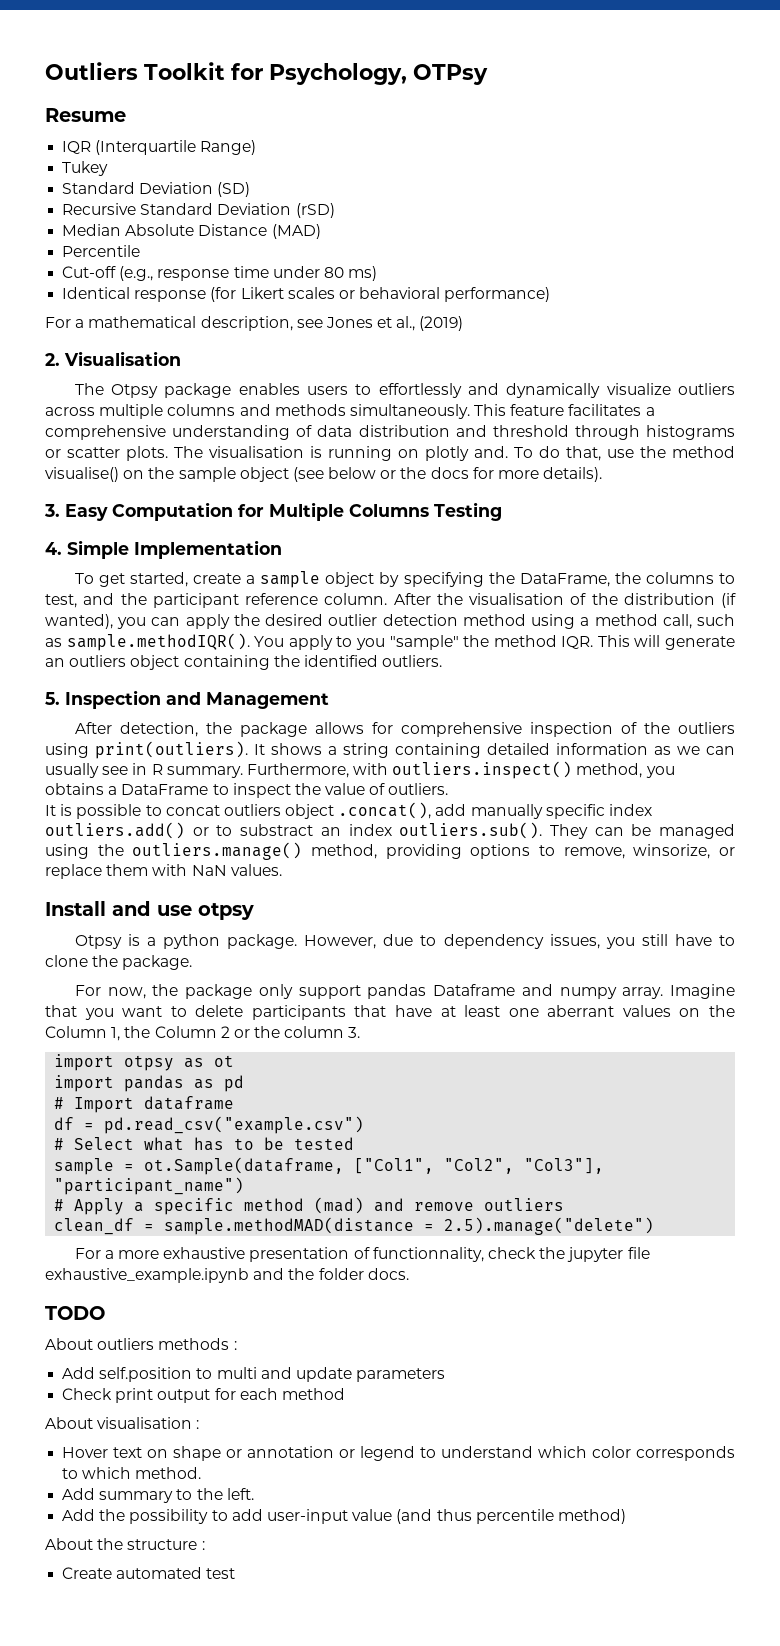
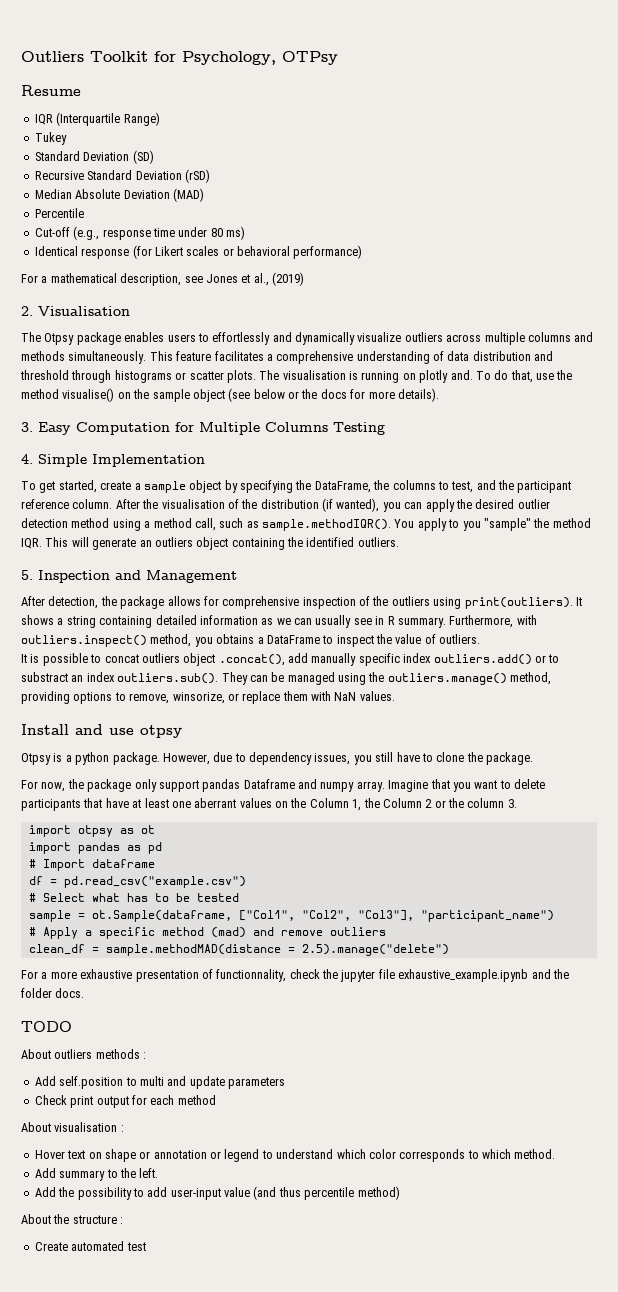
[198,224,268,236] Distance -> [123,190,170,199] Deviation

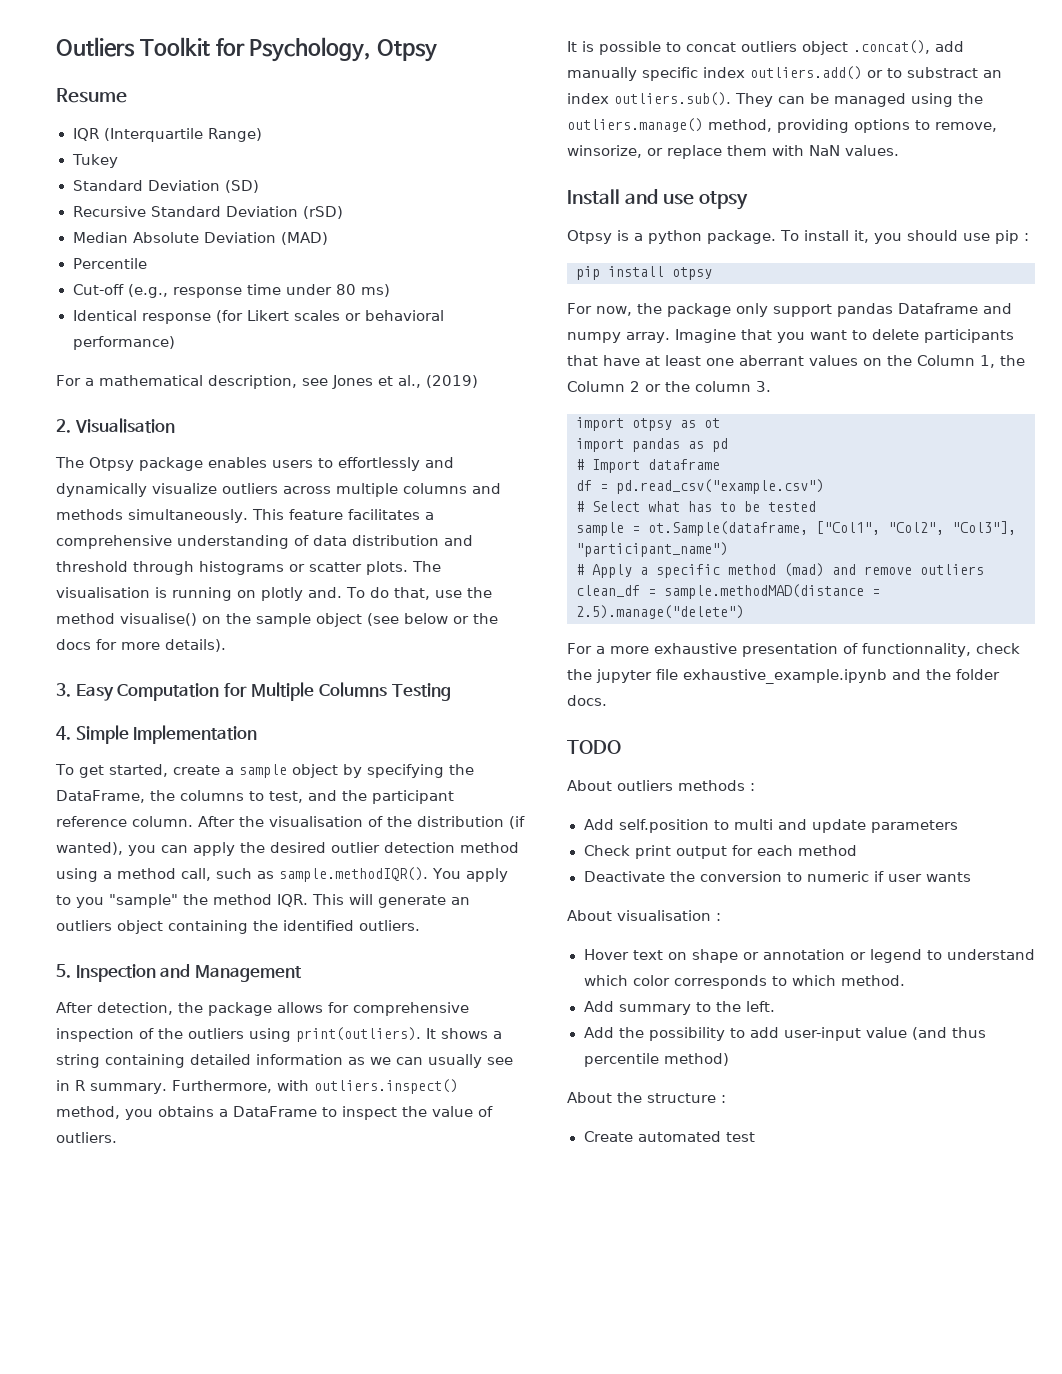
[282,51,338,65] OTPsy -> [377,39,438,62] Otpsy
[162,752,533,765] However, due to dependency issues, you still have to clone the package. -> [780,230,1029,244] [576,266,712,280] To install it, you should use pip : // pip install otpsy
(216, 1100) none -> [583,871,971,882] // Deactivate the conversion to numeric if user wants

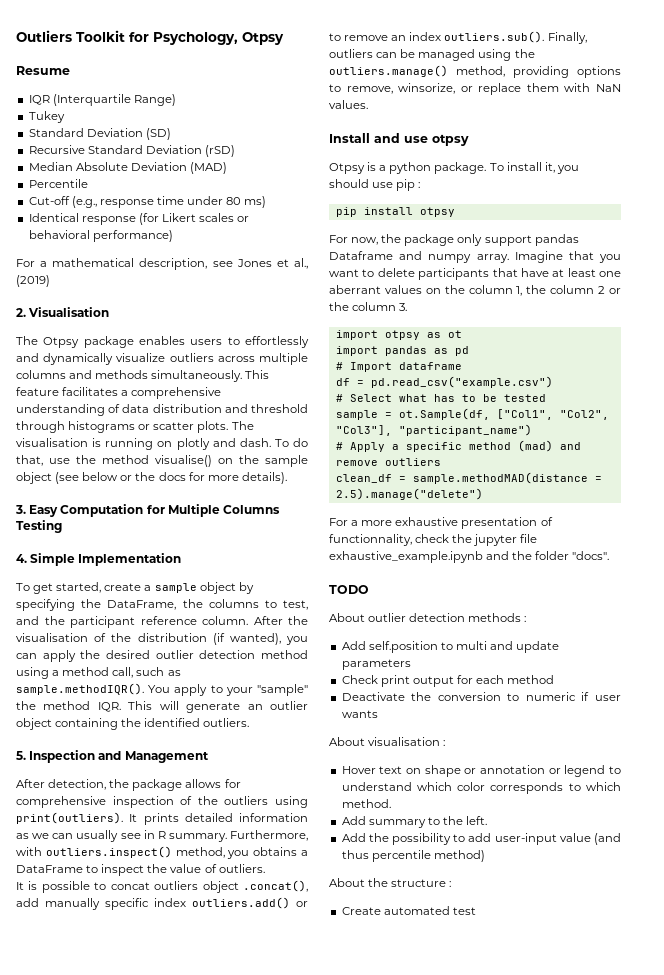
[308,587,342,598] and. -> [212,438,271,447] and dash.
[76,897,104,908] you -> [225,687,253,696] your
[56,920,112,931] outliers -> [269,701,308,710] outlier
[441,1028,502,1039] [56,1054,185,1068] shows a string containing -> [143,813,179,825] prints
[907,67,978,78] substract -> [344,35,389,41] remove
[735,93,773,107] They -> [547,32,587,44] [329,49,373,58] Finally, outliers
[917,355,975,366] Column -> [468,285,513,294] column
[567,381,625,392] Column -> [550,285,595,294] column
[648,521,808,536] ot.Sample(dataframe, -> [398,408,490,420] ot.Sample(df,
[567,695,607,706] docs. -> [572,551,610,560] "docs".
[617,780,673,791] outliers -> [368,613,466,622] outlier detection

